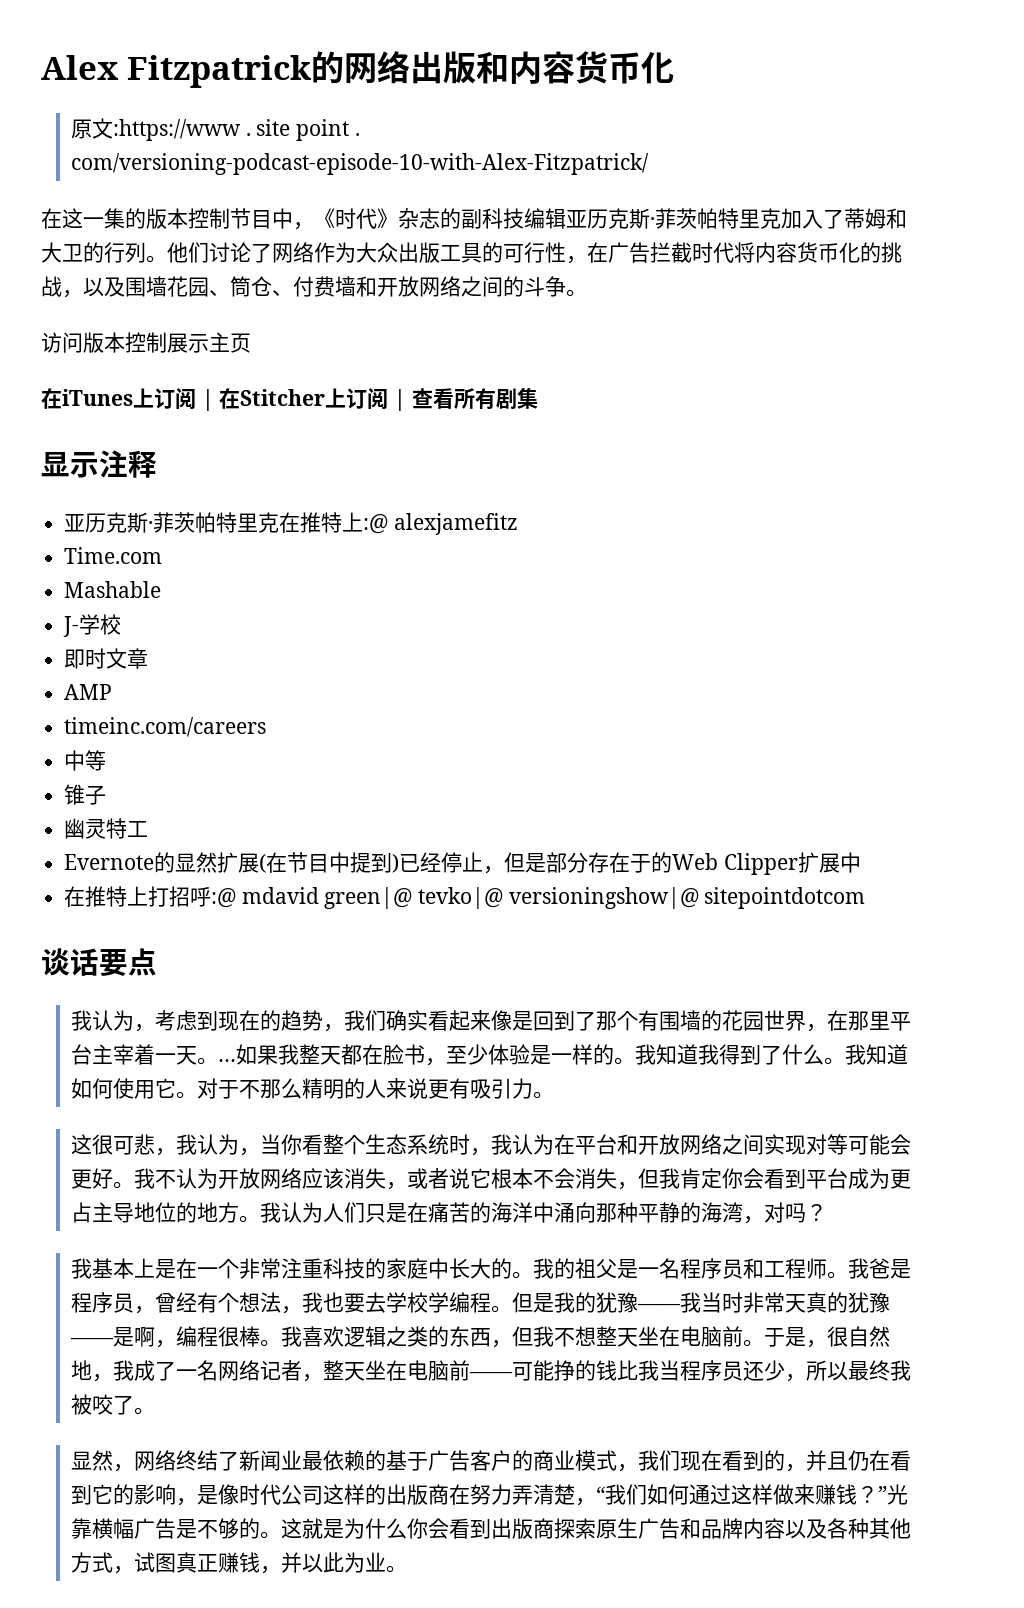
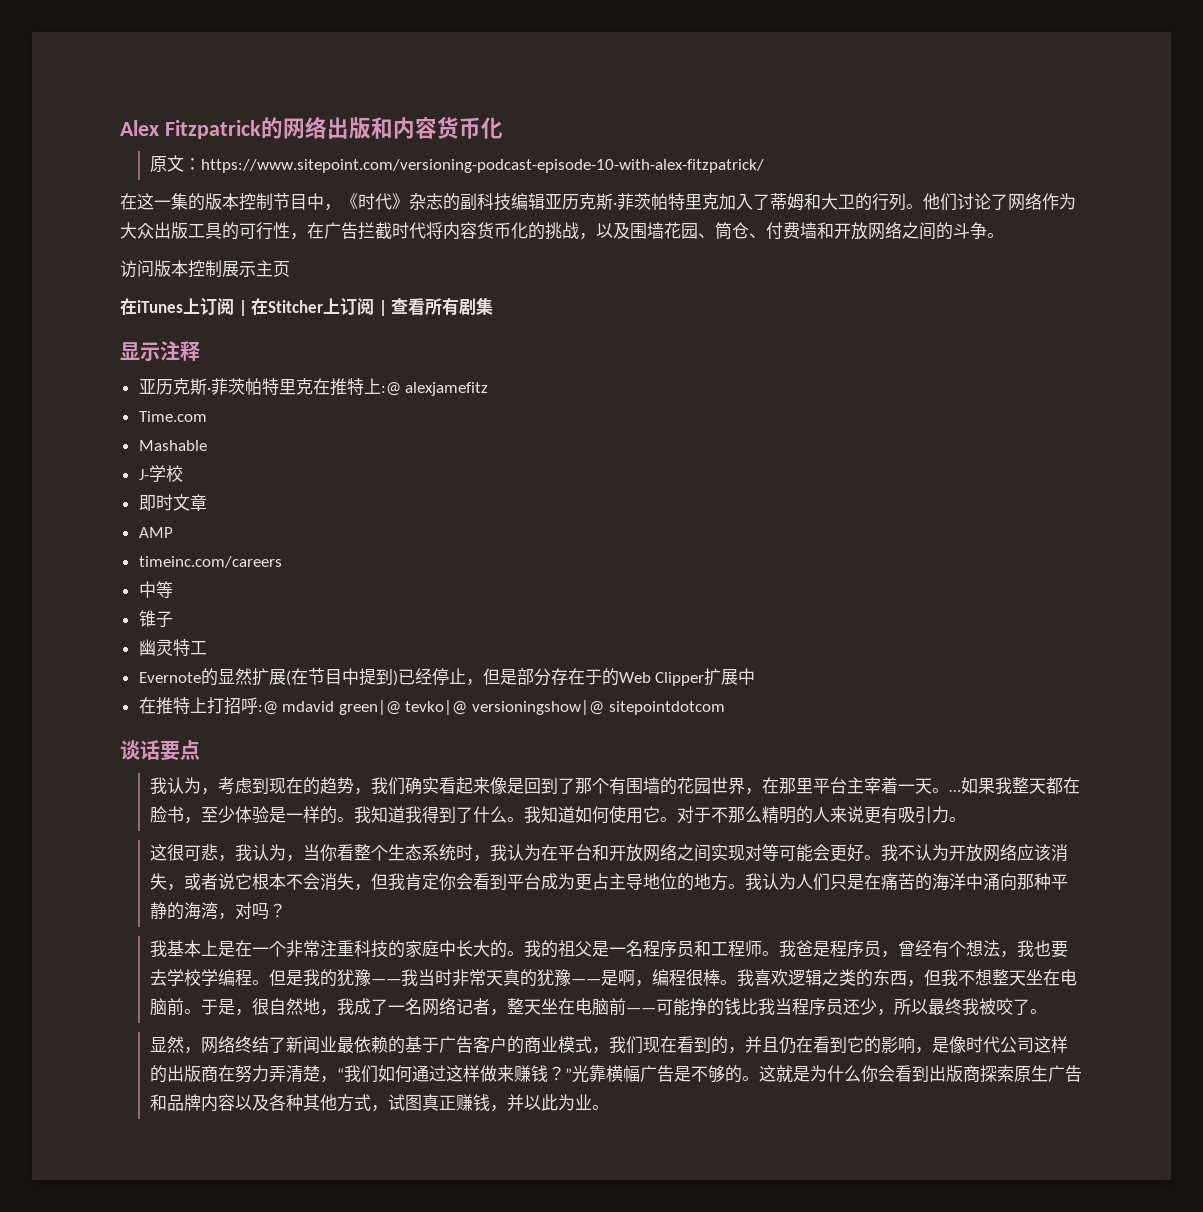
[113,119,360,141] [71,153,650,175] :https://www . site point . com/versioning-podcast-episode-10-with-Alex-Fitzpatrick/ -> [183,158,764,173] ：https://www.sitepoint.com/versioning-podcast-episode-10-with-alex-fitzpatrick/

